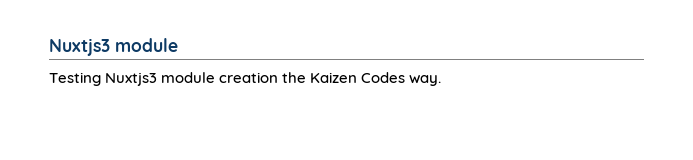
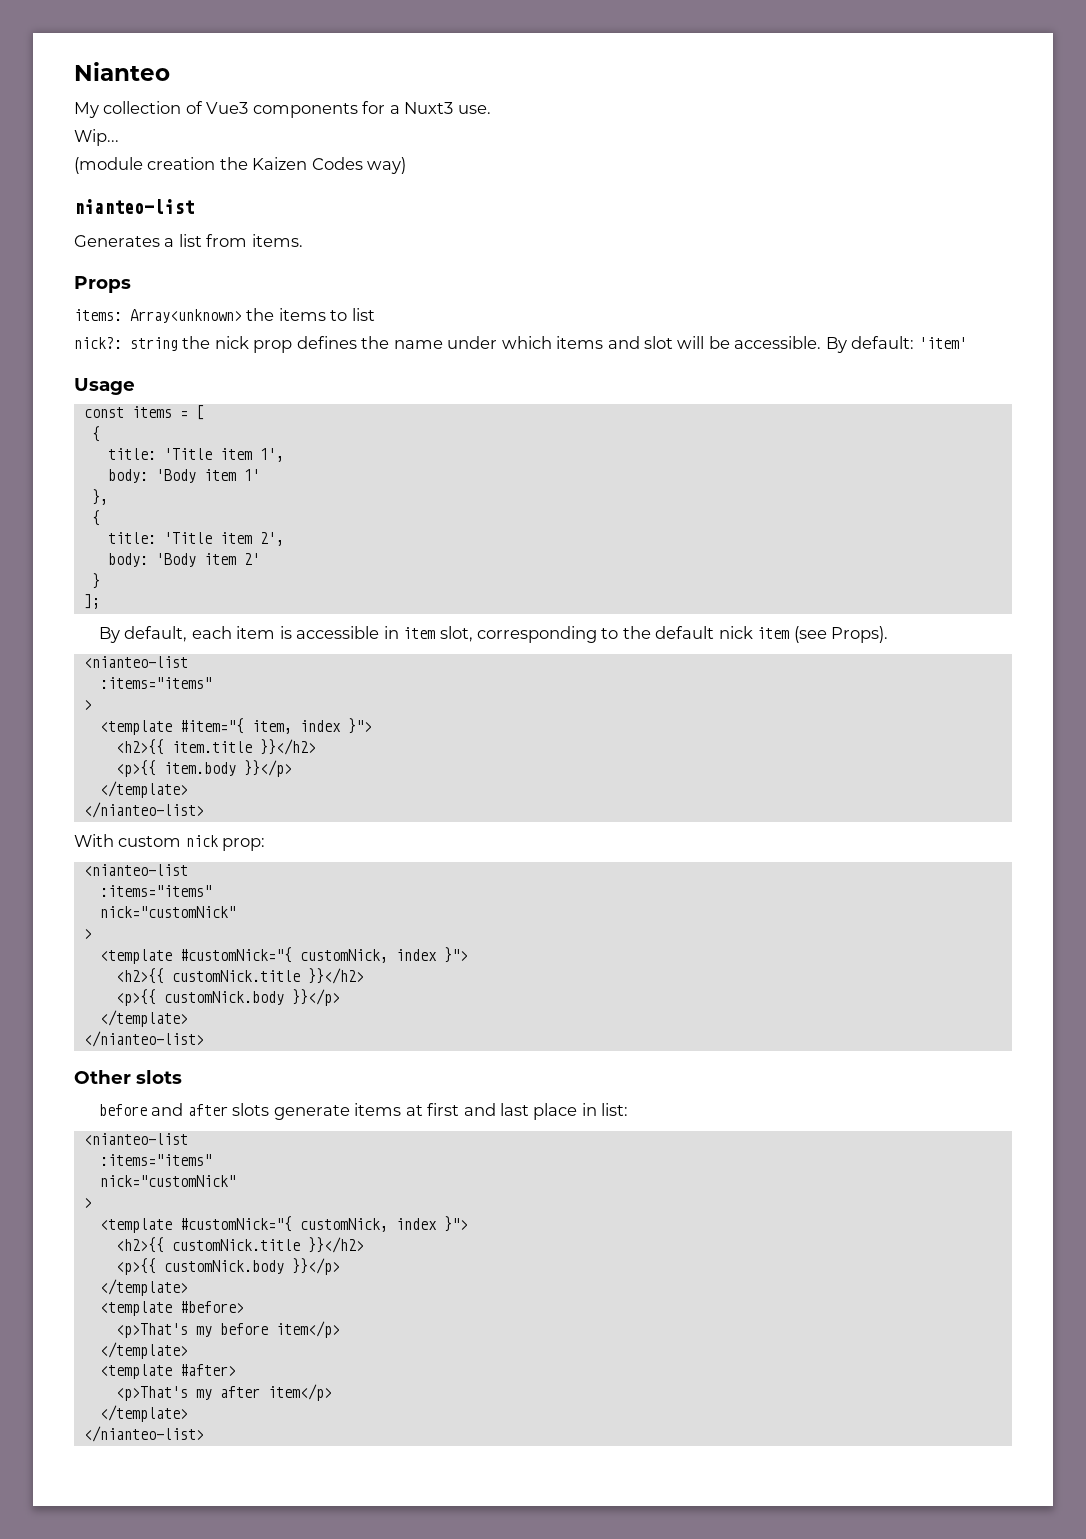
[49,38,178,56] [49,72,442,86] Nuxtjs3 module // Testing Nuxtjs3 module creation the Kaizen Codes way. -> [74,62,170,81] [74,101,491,118] [74,129,119,146] [74,157,407,174] [74,199,194,214] [74,234,303,247] [74,276,131,293] [74,308,375,323] [74,336,967,353] [74,378,135,395] [83,405,204,420] [91,426,100,442] [107,448,284,462] [107,469,260,483] [91,489,108,505] [91,510,100,526] [107,532,284,546] [107,553,260,567] [91,573,100,589] [83,594,100,609] [98,626,889,643] [83,656,188,668] [99,677,212,689] [83,700,92,710] [99,718,372,735] [115,739,316,755] [115,760,292,777] [99,781,188,798] [83,802,204,818] [74,834,266,851] [83,864,188,876] [99,885,212,897] [99,906,236,918] [83,929,92,939] [99,947,468,964] [115,968,364,984] [115,989,340,1006] [99,1010,188,1027] [83,1031,204,1047] [74,1070,182,1084] [98,1103,629,1120] [83,1133,188,1145] [99,1154,212,1166] [99,1175,236,1187] [83,1198,92,1208] [99,1216,468,1233] [115,1237,364,1253] [115,1258,340,1275] [99,1279,188,1296] [99,1301,244,1316] [115,1321,340,1338] [99,1342,188,1359] [99,1364,236,1379] [115,1384,332,1401] [99,1405,188,1422] [83,1426,204,1442] Nianteo // My collection of Vue3 components for a Nuxt3 use. // Wip... // (module creation the Kaizen Codes way) // nianteo-list // Generates a list from items. // Props // items: Array<unknown> the items to list // nick?: string the nick prop defines the name under which items and slot will be accessible. By default: 'item' // Usage // const items = [ // { // title: 'Title item 1', // body: 'Body item 1' // }, // { // title: 'Title item 2', // body: 'Body item 2' // } // ]; // By default, each item is accessible in item slot, corresponding to the default nick item (see Props). // <nianteo-list // :items="items" // > // <template #item="{ item, index }"> // <h2>{{ item.title }}</h2> // <p>{{ item.body }}</p> // </template> // </nianteo-list> // With custom nick prop: // <nianteo-list // :items="items" // nick="customNick" // > // <template #customNick="{ customNick, index }"> // <h2>{{ customNick.title }}</h2> // <p>{{ customNick.body }}</p> // </template> // </nianteo-list> // Other slots // before and after slots generate items at first and last place in list: // <nianteo-list // :items="items" // nick="customNick" // > // <template #customNick="{ customNick, index }"> // <h2>{{ customNick.title }}</h2> // <p>{{ customNick.body }}</p> // </template> // <template #before> // <p>That's my before item</p> // </template> // <template #after> // <p>That's my after item</p> // </template> // </nianteo-list>

